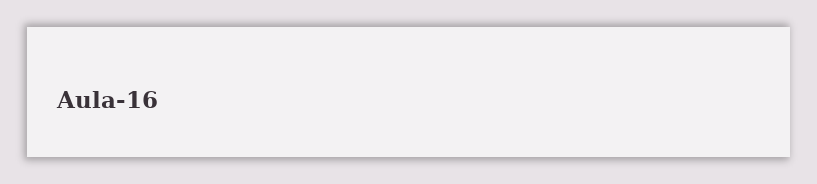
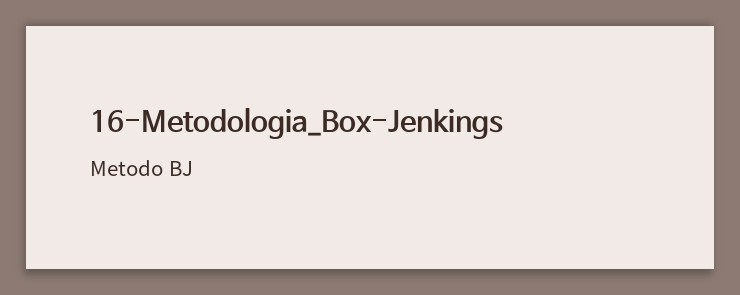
[56,91,158,108] Aula-16 -> [90,107,503,139] [90,160,193,176] 16-Metodologia_Box-Jenkings // Metodo BJ

